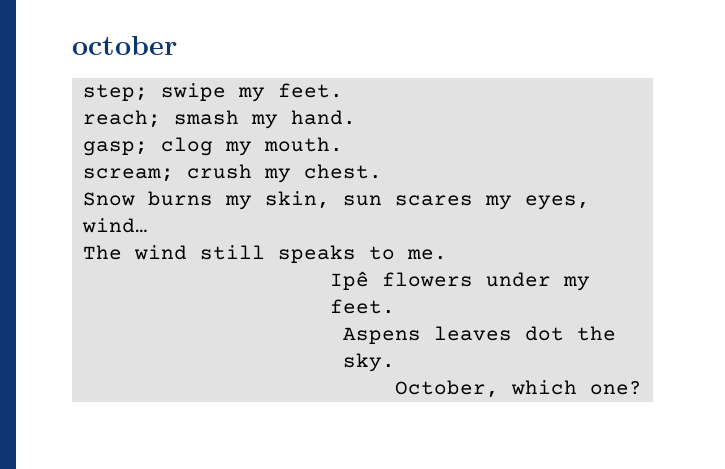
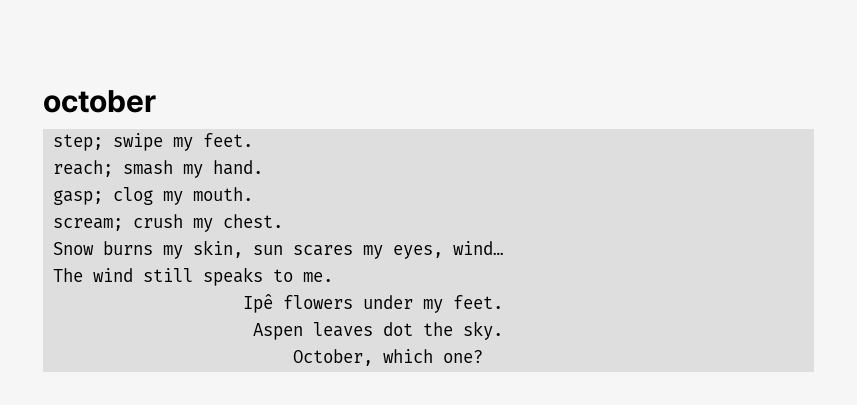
[342,327,421,344] Aspens -> [253,323,304,340] Aspen

